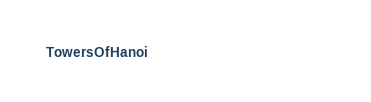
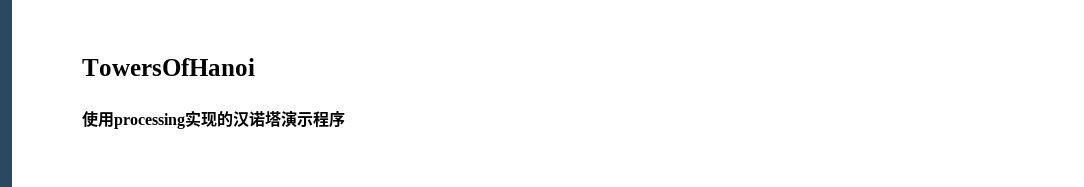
(148, 51) none -> [82,110,345,129] // 使用processing实现的汉诺塔演示程序

